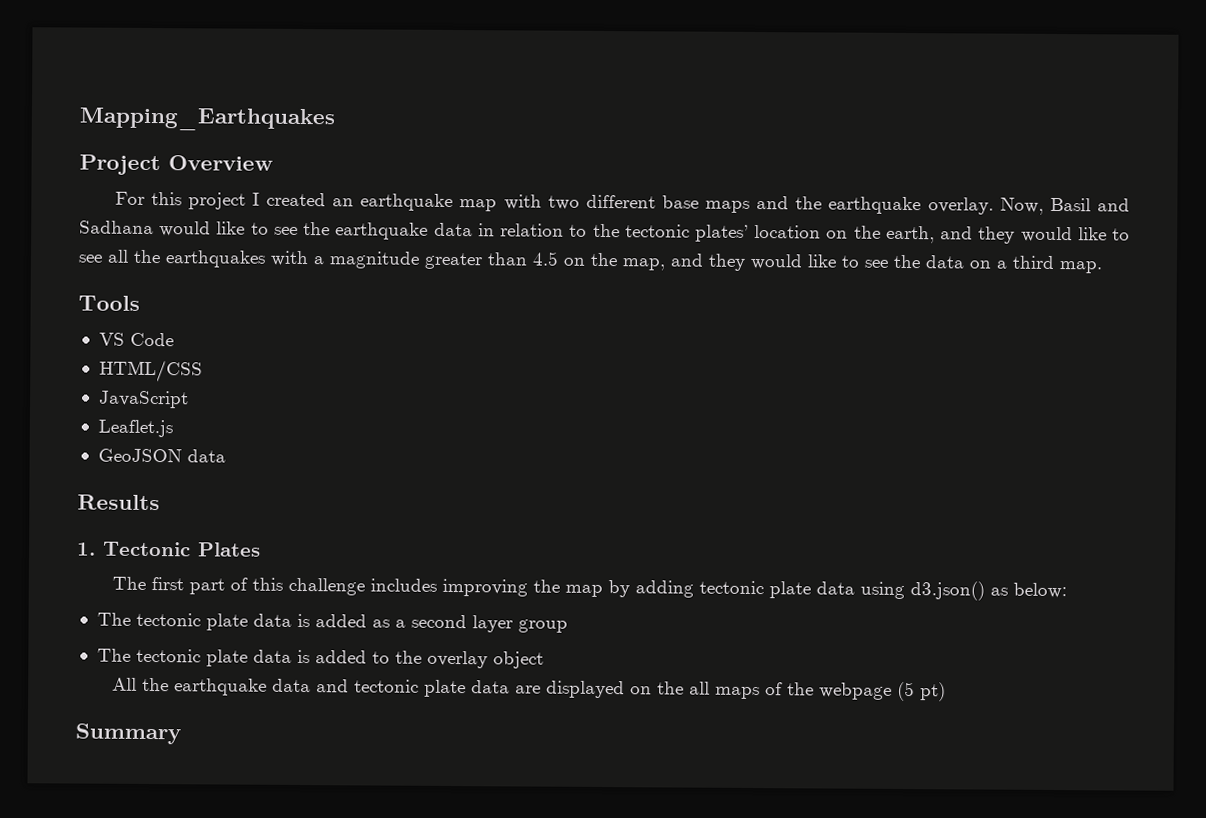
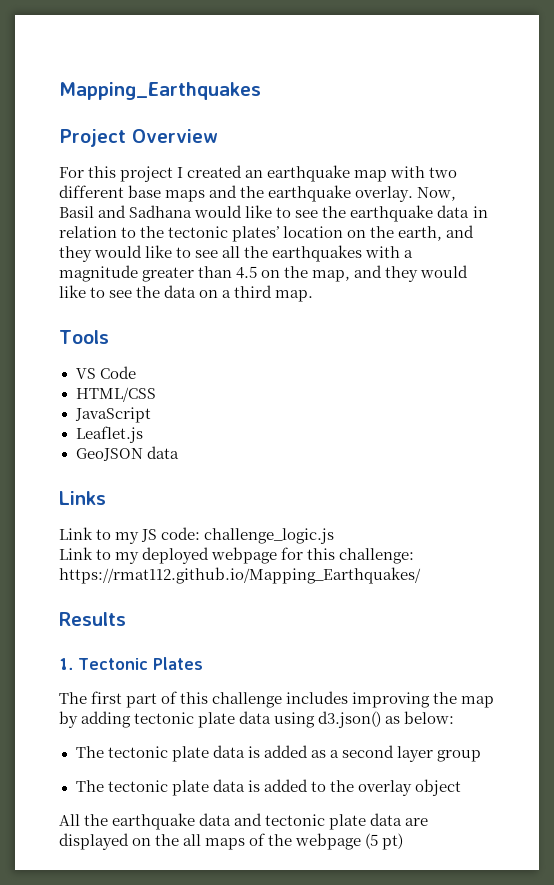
(226, 456) none -> [59,491,106,505] [59,527,335,544] [59,547,415,564] [59,567,421,584] // Links // Link to my JS code: challenge_logic.js // Link to my deployed webpage for this challenge: https://rmat112.github.io/Mapping_Earthquakes/
[75,723,181,745] // Summary -> (404, 841) none

